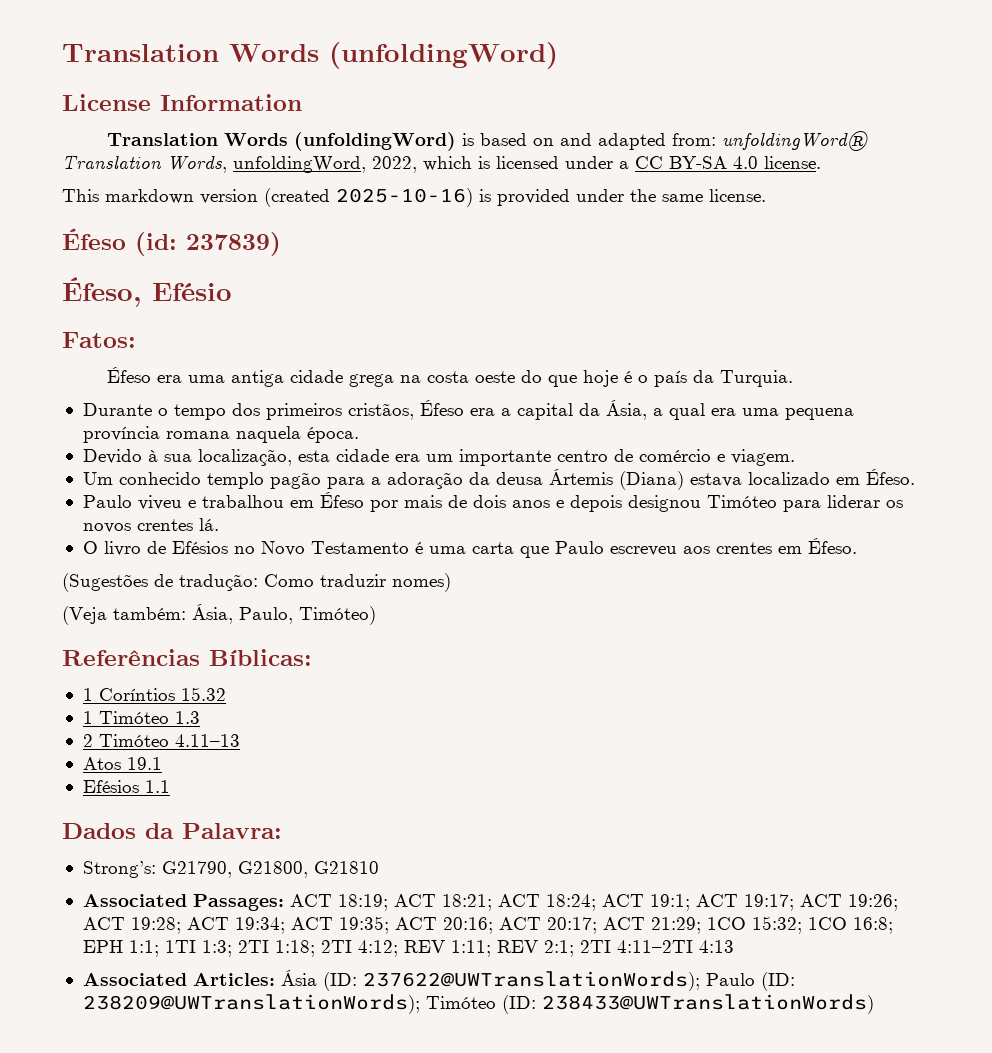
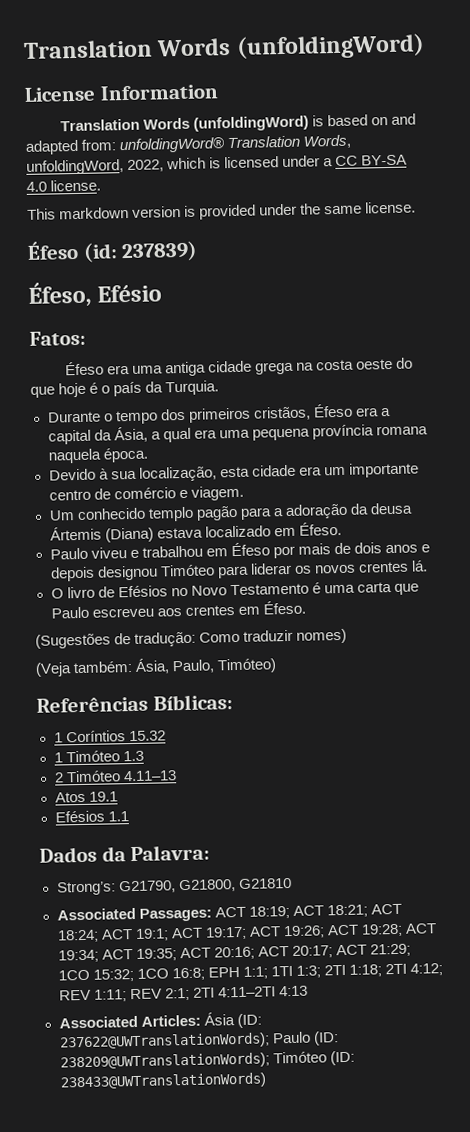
[264,188,473,207] (created 2025-10-16) -> (182, 211) none

